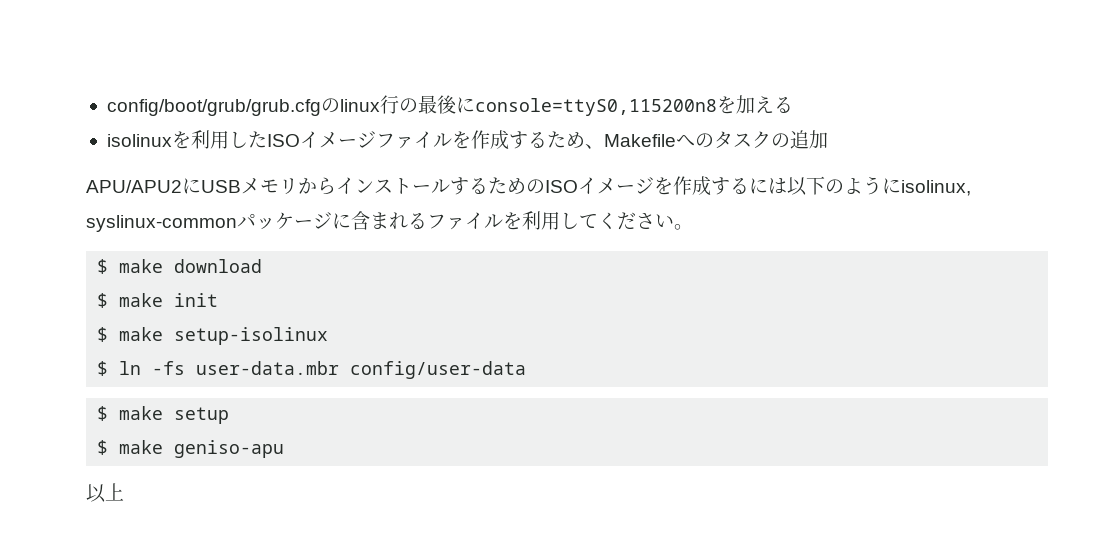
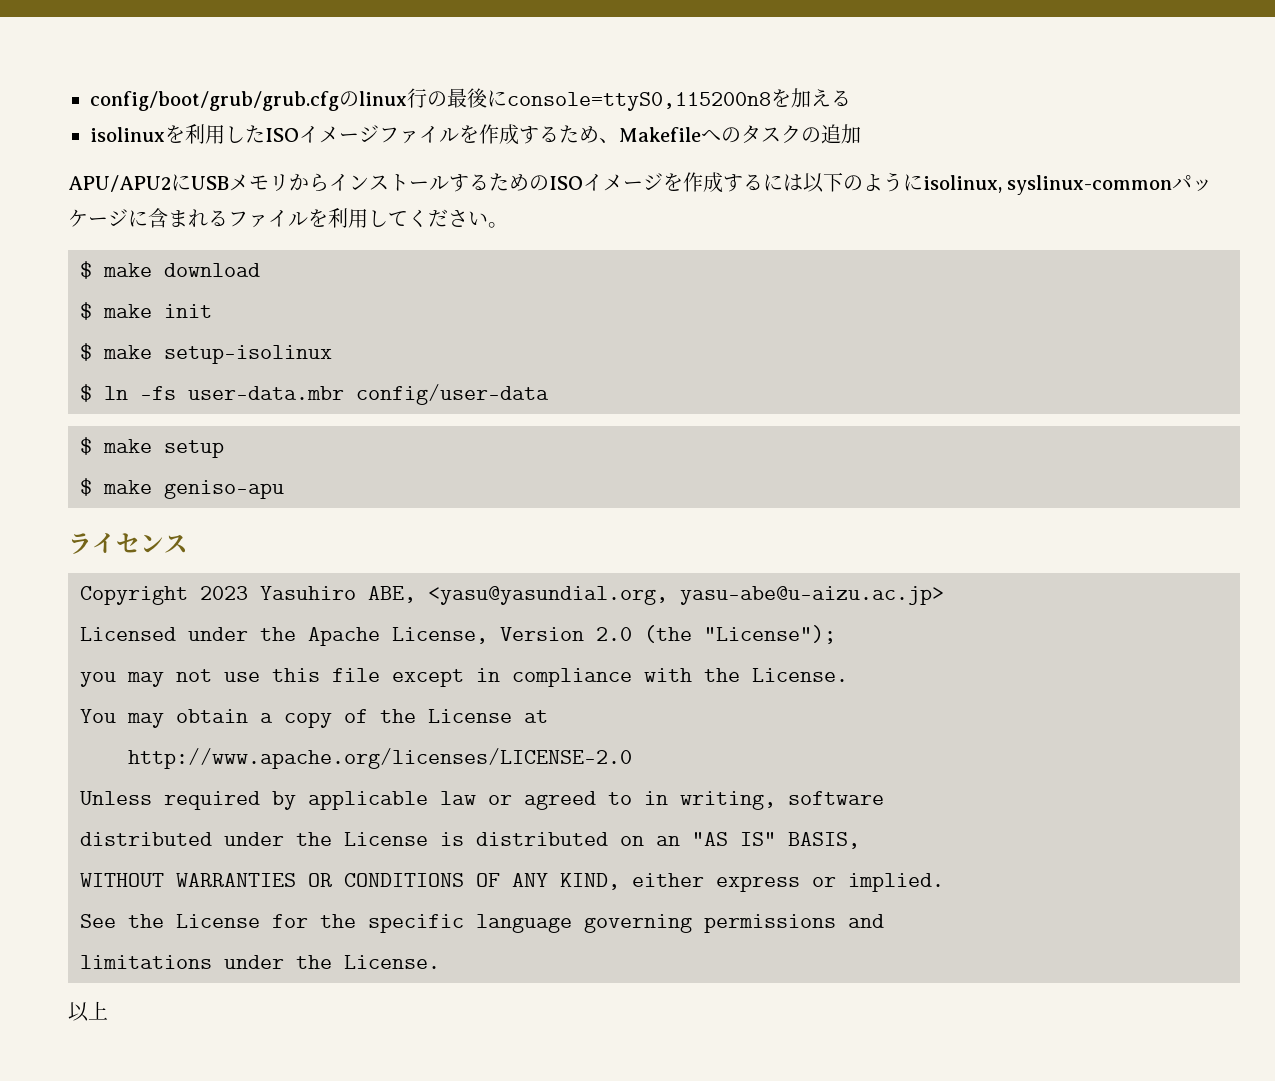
(285, 449) none -> [68,533,188,554] [80,586,944,605] [80,625,836,646] [80,668,848,687] [80,709,548,728] [128,748,632,769] [80,791,884,810] [80,832,860,849] [80,873,944,892] [80,914,884,933] [80,955,440,969] // ライセンス // Copyright 2023 Yasuhiro ABE, <yasu@yasundial.org, yasu-abe@u-aizu.ac.jp> // Licensed under the Apache License, Version 2.0 (the "License"); // you may not use this file except in compliance with the License. // You may obtain a copy of the License at // http://www.apache.org/licenses/LICENSE-2.0 // Unless required by applicable law or agreed to in writing, software // distributed under the License is distributed on an "AS IS" BASIS, // WITHOUT WARRANTIES OR CONDITIONS OF ANY KIND, either express or implied. // See the License for the specific language governing permissions and // limitations under the License.

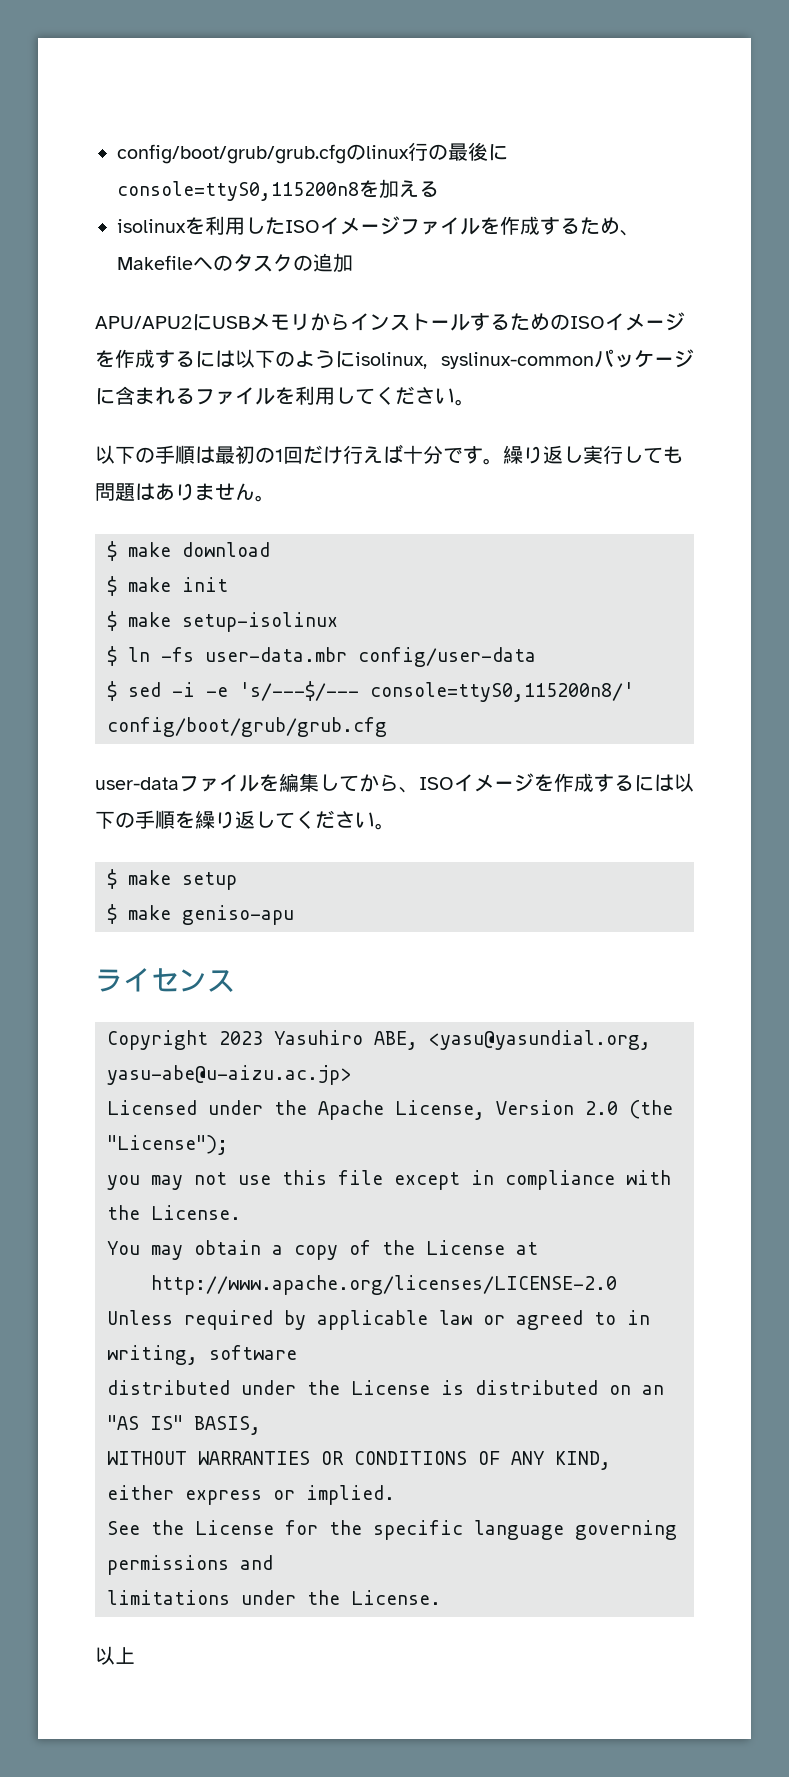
(508, 225) none -> [95,444,683,465] [95,483,275,502] // 以下の手順は最初の1回だけ行えば十分です。繰り返し実行しても問題はありません。
(549, 394) none -> [107,681,634,702] [107,717,387,737] [95,773,694,793] [95,810,395,830] // $ sed -i -e 's/---$/--- console=ttyS0,115200n8/' config/boot/grub/grub.cfg // user-dataファイルを編集してから、ISOイメージを作成するには以下の手順を繰り返してください。

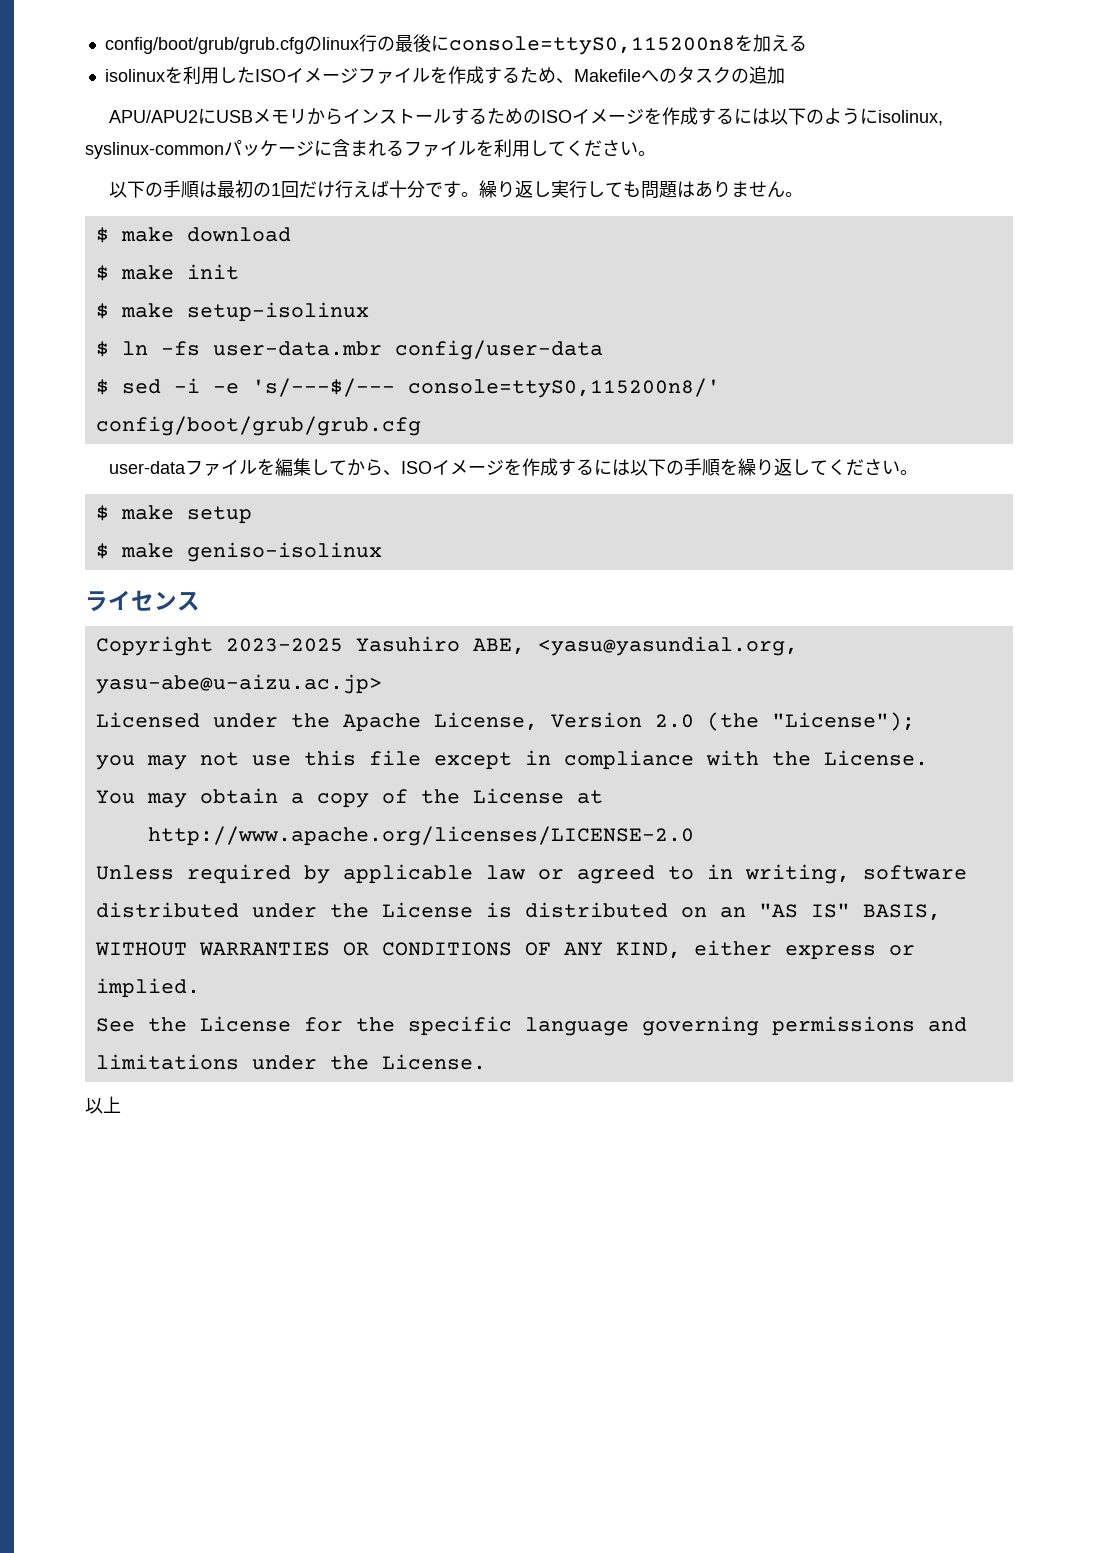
[182,905,294,925] geniso-apu -> [186,542,382,562] geniso-isolinux
[219,1031,263,1045] 2023 -> [225,638,343,652] 2023-2025

